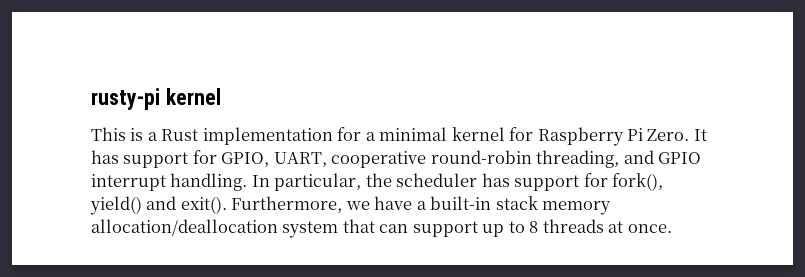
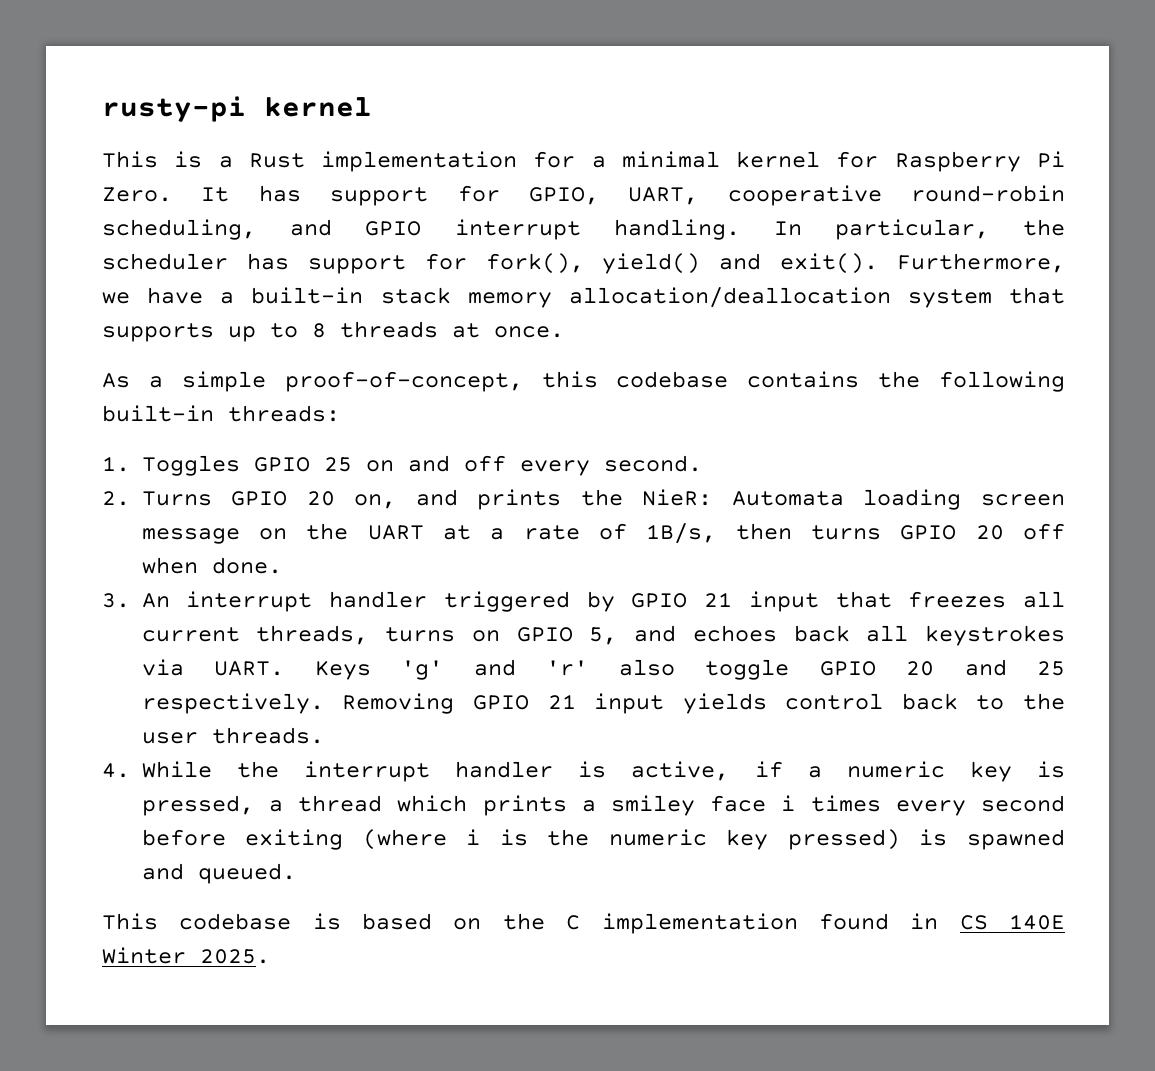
[536,150,620,168] threading, -> [102,219,256,240] scheduling,
[379,221,478,237] can support -> [102,323,214,342] supports
(672, 228) none -> [102,371,1065,392] [102,405,340,422] [102,455,702,476] [102,489,1065,510] [141,523,1066,544] [141,557,282,574] [102,591,1066,612] [141,625,1066,646] [141,659,1065,680] [141,693,1065,714] [141,727,324,744] [102,761,1065,782] [141,795,1066,816] [141,829,1065,850] [141,863,296,884] [102,913,1065,934] [102,947,270,964] // As a simple proof-of-concept, this codebase contains the following built-in threads: // 1. Toggles GPIO 25 on and off every second. // 2. Turns GPIO 20 on, and prints the NieR: Automata loading screen message on the UART at a rate of 1B/s, then turns GPIO 20 off when done. // 3. An interrupt handler triggered by GPIO 21 input that freezes all current threads, turns on GPIO 5, and echoes back all keystrokes via UART. Keys 'g' and 'r' also toggle GPIO 20 and 25 respectively. Removing GPIO 21 input yields control back to the user threads. // 4. While the interrupt handler is active, if a numeric key is pressed, a thread which prints a smiley face i times every second before exiting (where i is the numeric key pressed) is spawned and queued. // This codebase is based on the C implementation found in CS 140E Winter 2025.

